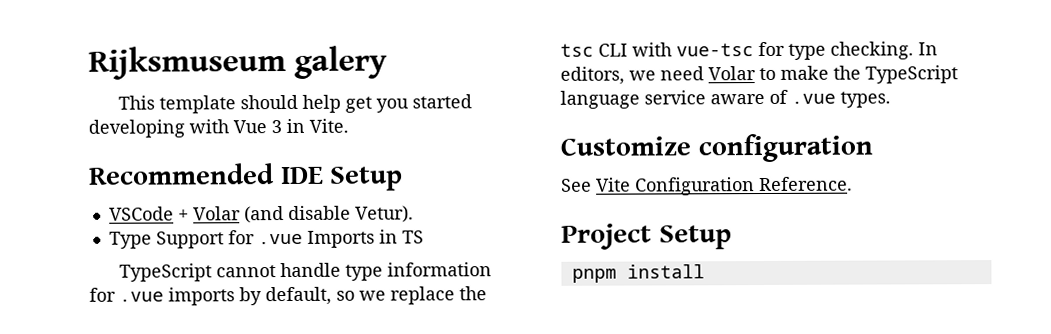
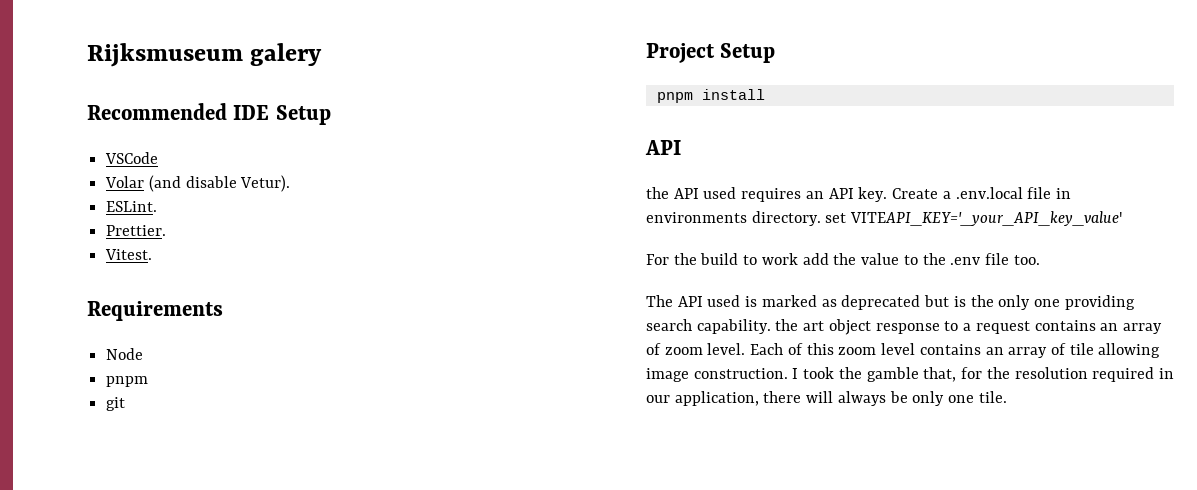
[118,94,473,114] [88,118,349,138] // This template should help get you started developing with Vue 3 in Vite. -> (323, 54) none
[177,209,189,221] + -> (159, 158) //
[108,229,424,249] [119,262,493,282] [89,286,487,306] [560,41,938,60] [560,65,958,85] [560,89,891,109] [560,133,873,163] [561,176,853,196] [561,223,732,250] [571,264,705,283] Type Support for .vue Imports in TS // TypeScript cannot handle type information for .vue imports by default, so we replace the tsc CLI with vue-tsc for type checking. In editors, we need Volar to make the TypeScript language service aware of .vue types. // Customize configuration // See Vite Configuration Reference. // Project Setup // pnpm install -> [106,201,158,212] [106,225,167,236] [105,249,153,260] [87,301,223,321] [106,348,144,360] [106,376,149,387] [106,397,126,411] [646,43,776,63] [656,89,765,103] [645,140,681,155] [646,187,1071,202] [646,211,1123,226] [646,253,1040,265] [646,295,1135,310] [646,319,1162,335] [646,343,1161,358] [646,367,1174,382] [646,391,1007,406] ESLint. // Prettier. // Vitest. // Requirements // Node // pnpm // git // Project Setup // pnpm install // API // the API used requires an API key. Create a .env.local file in environments directory. set VITEAPI_KEY='_your_API_key_value' // For the build to work add the value to the .env file too. // The API used is marked as deprecated but is the only one providing search capability. the art object response to a request contains an array of zoom level. Each of this zoom level contains an array of tile allowing image construction. I took the gamble that, for the resolution required in our application, there will always be only one tile.

